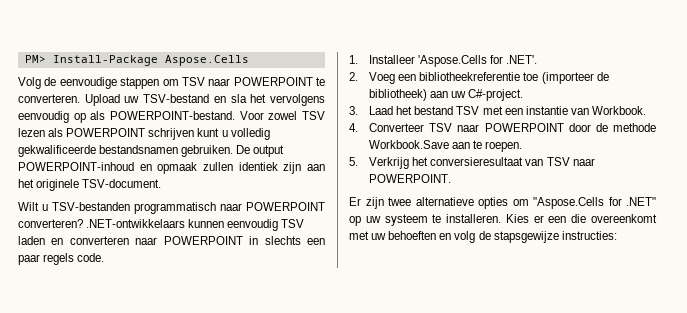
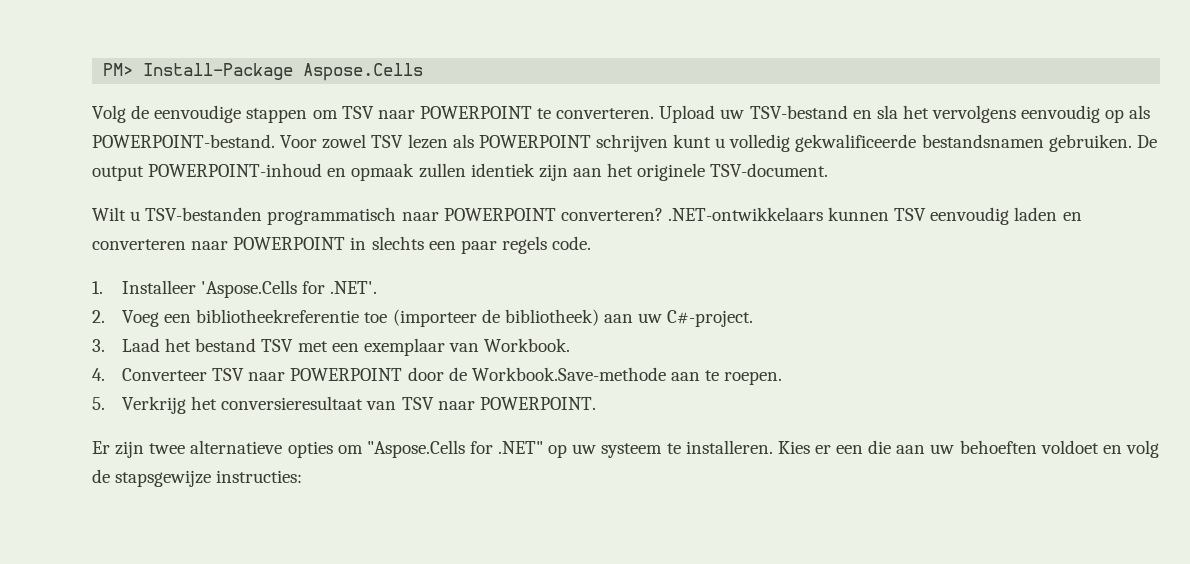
[227,219,305,231] eenvoudig TSV -> [894,207,1010,225] TSV eenvoudig
[525,106,568,115] instantie -> [363,338,445,356] exemplaar
[613,123,656,132] [369,140,450,149] methode Workbook.Save -> [471,367,666,381] Workbook.Save-methode
[591,214,657,223] [349,231,369,240] overeenkomt met -> [896,445,926,454] aan
(437, 235) none -> [1040,440,1099,454] voldoet

